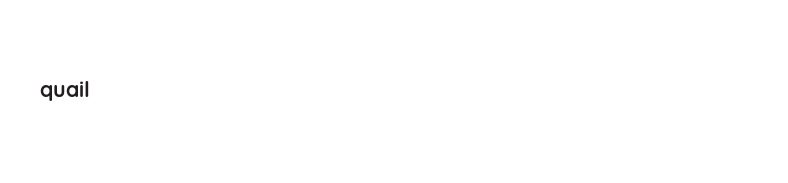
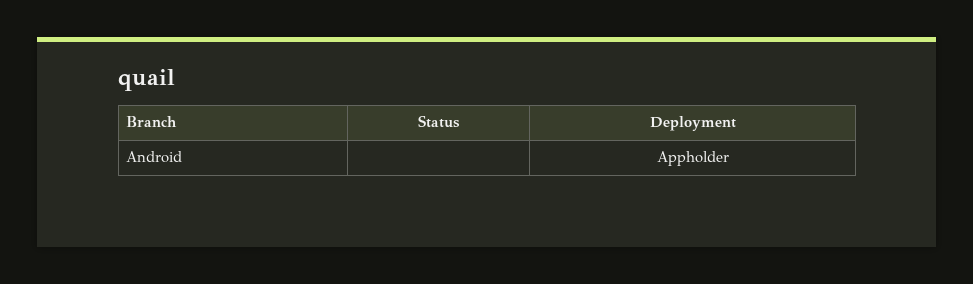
(90, 91) none -> [125,116,177,127] [418,115,460,128] [649,116,736,131] [125,151,182,163] [656,151,729,166] // Branch | Status | Deployment // Android | | Appholder

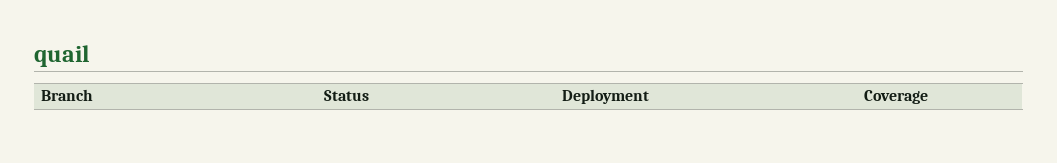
[125,151,182,163] [656,151,729,166] // Android | | Appholder -> [863,90,928,104] | Coverage

